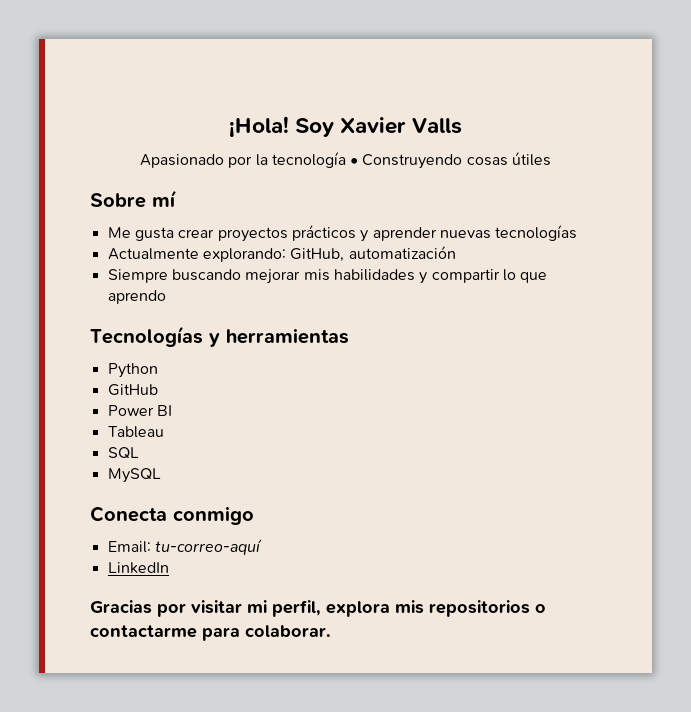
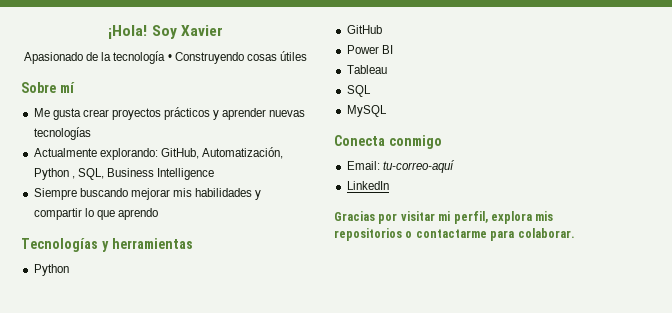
[412,118,463,134] Valls -> (223, 30) none
[228,156,253,168] por -> [86,52,99,61] de
[348,246,456,259] automatización -> [201,147,283,159] [33,168,215,180] Automatización, Python , SQL, Business Intelligence

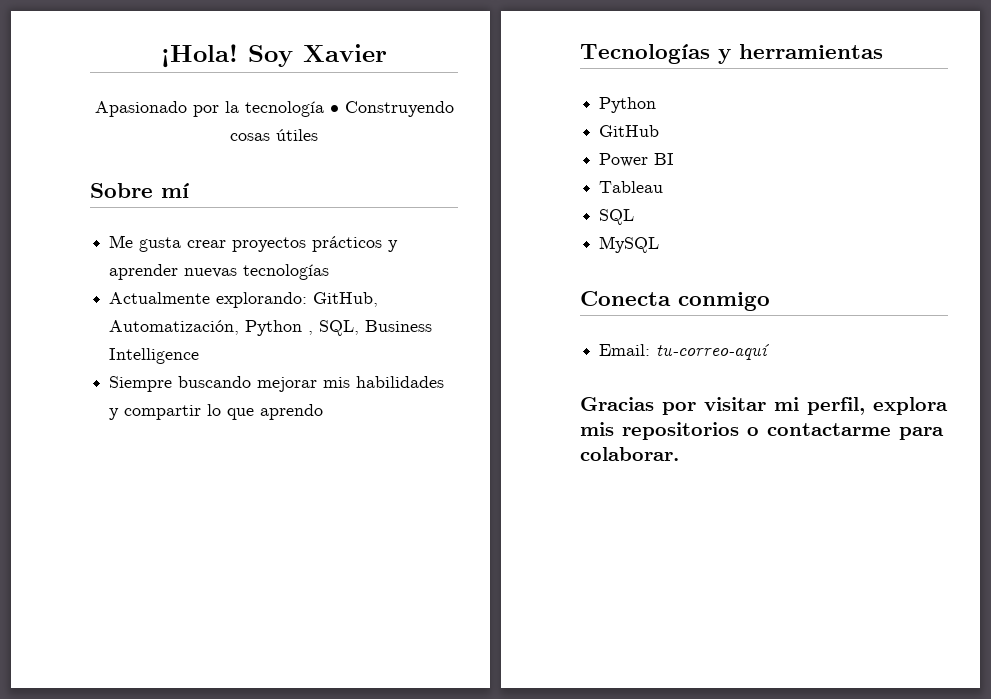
[86,52,99,61] de -> [192,105,219,117] por
[346,181,389,190] // LinkedIn -> (770, 352) none

